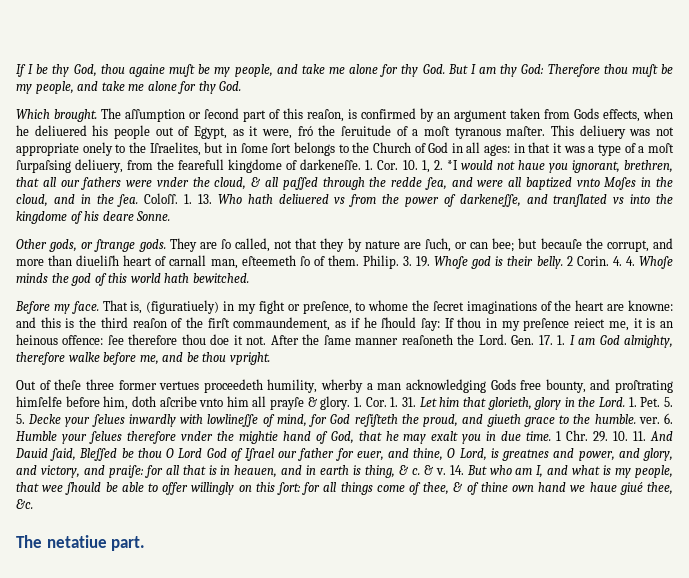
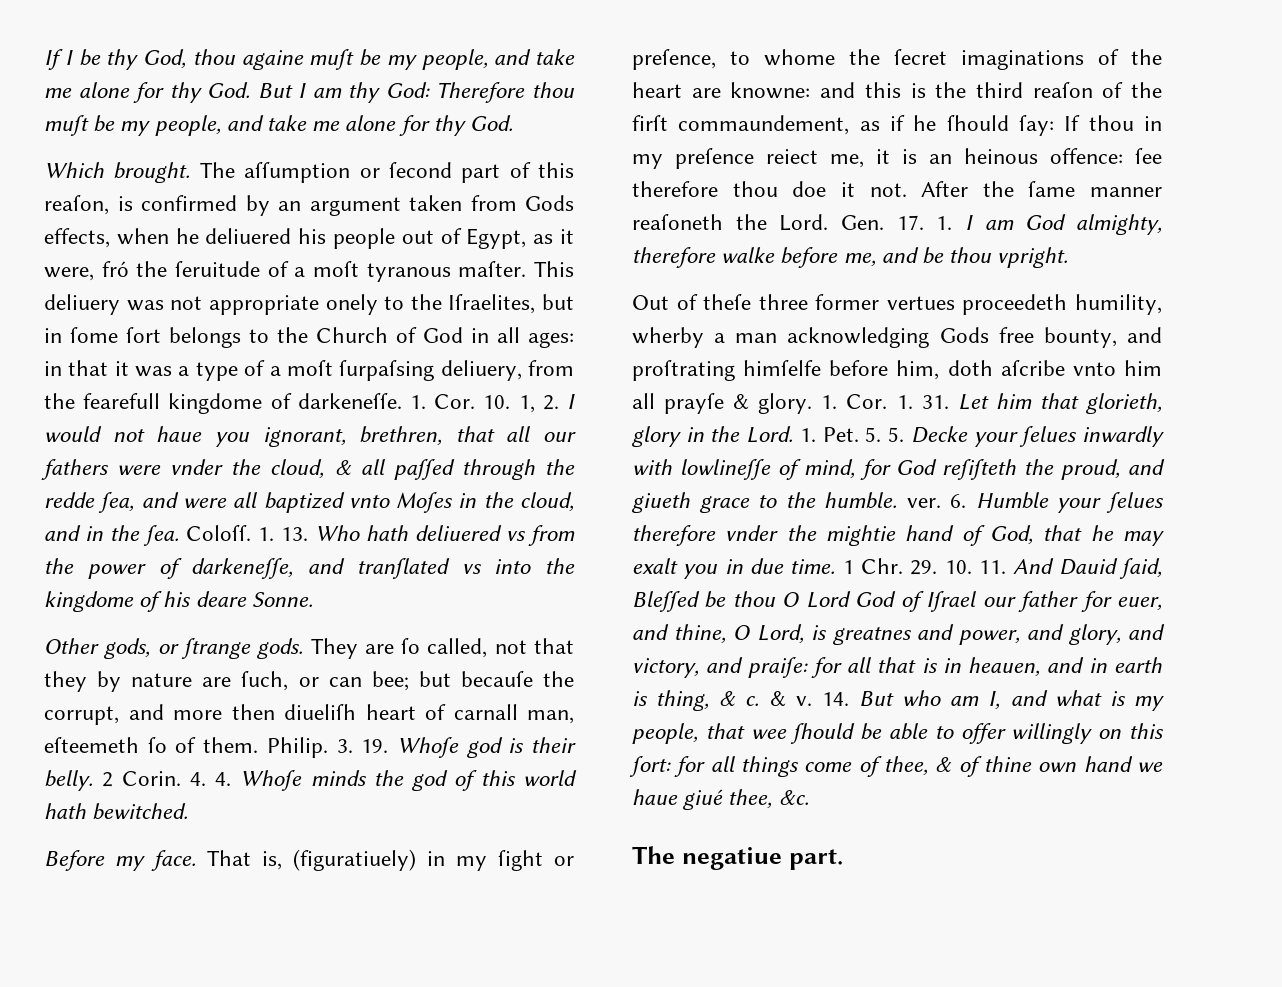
[446,160,458,170] *I -> [567,394,575,409] I
[48,255,73,266] than -> [231,704,275,720] then
[258,300,285,314] fight -> [498,850,543,871] ſight
[46,535,107,548] netatiue -> [681,847,782,870] negatiue

